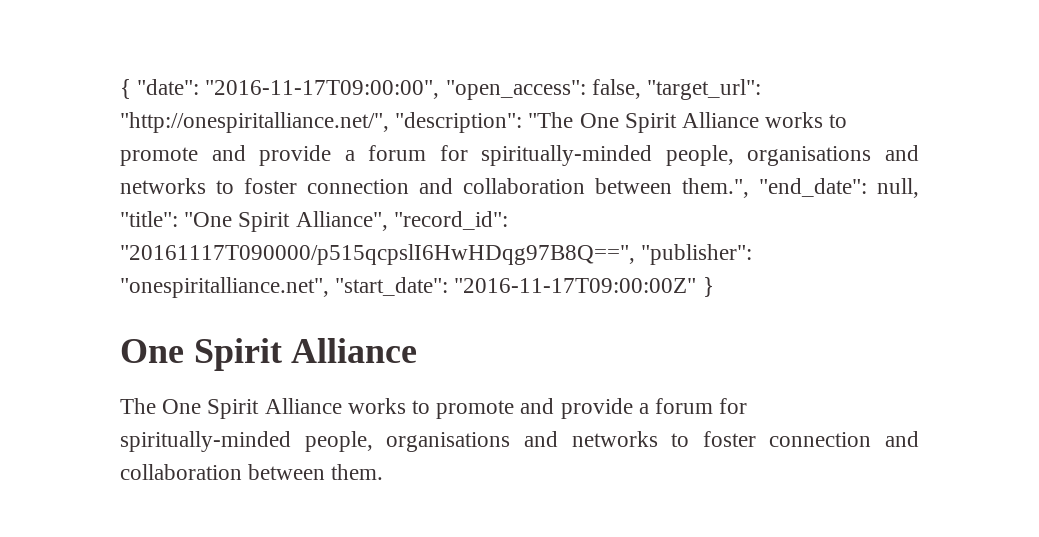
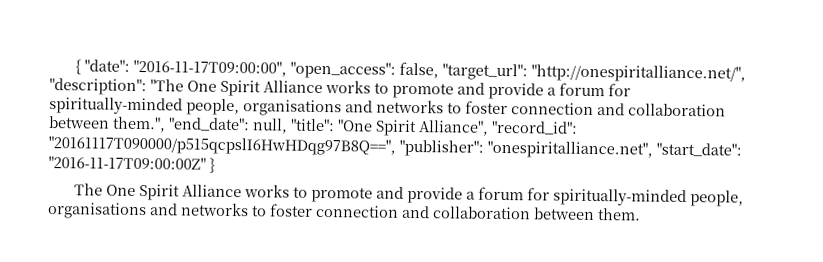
[120,338,418,371] // One Spirit Alliance -> (215, 165) none

